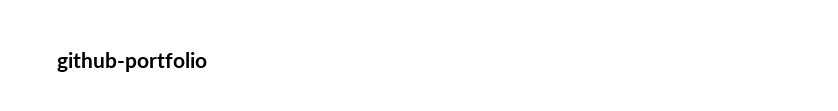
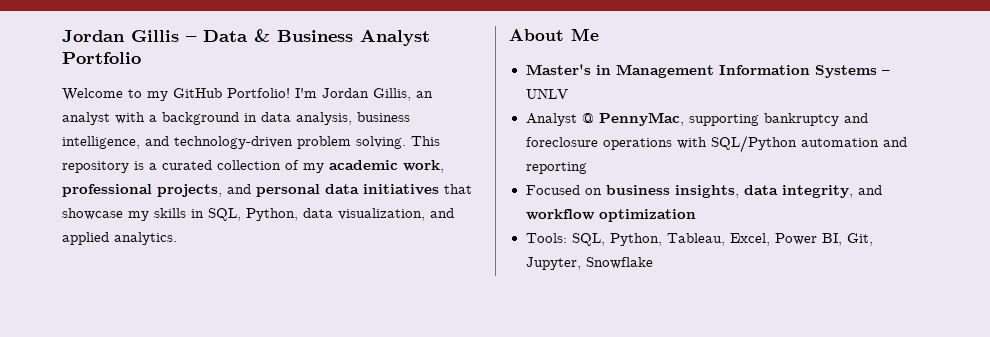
[57,52,207,72] github-portfolio -> [62,29,430,46] [62,52,141,64] [62,88,433,101] [62,112,410,125] [62,136,440,149] [62,160,444,173] [62,184,472,197] [62,208,454,221] [62,232,177,245] [509,28,599,41] [525,64,890,78] [525,88,568,99] [525,112,868,126] [525,135,907,153] [525,162,587,174] [525,185,882,198] [525,209,696,222] [525,233,873,246] [525,257,653,270] Jordan Gillis – Data & Business Analyst Portfolio // Welcome to my GitHub Portfolio! I'm Jordan Gillis, an analyst with a background in data analysis, business intelligence, and technology-driven problem solving. This repository is a curated collection of my academic work, professional projects, and personal data initiatives that showcase my skills in SQL, Python, data visualization, and applied analytics. // About Me // Master's in Management Information Systems – UNLV // Analyst @ PennyMac, supporting bankruptcy and foreclosure operations with SQL/Python automation and reporting // Focused on business insights, data integrity, and workflow optimization // Tools: SQL, Python, Tableau, Excel, Power BI, Git, Jupyter, Snowflake

